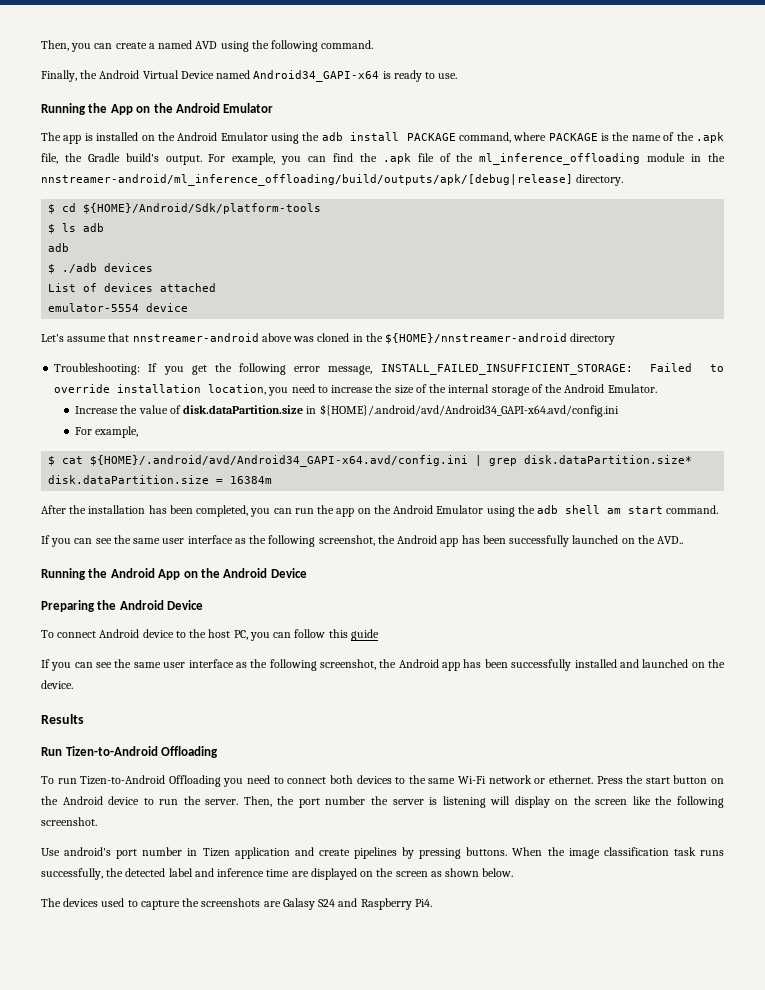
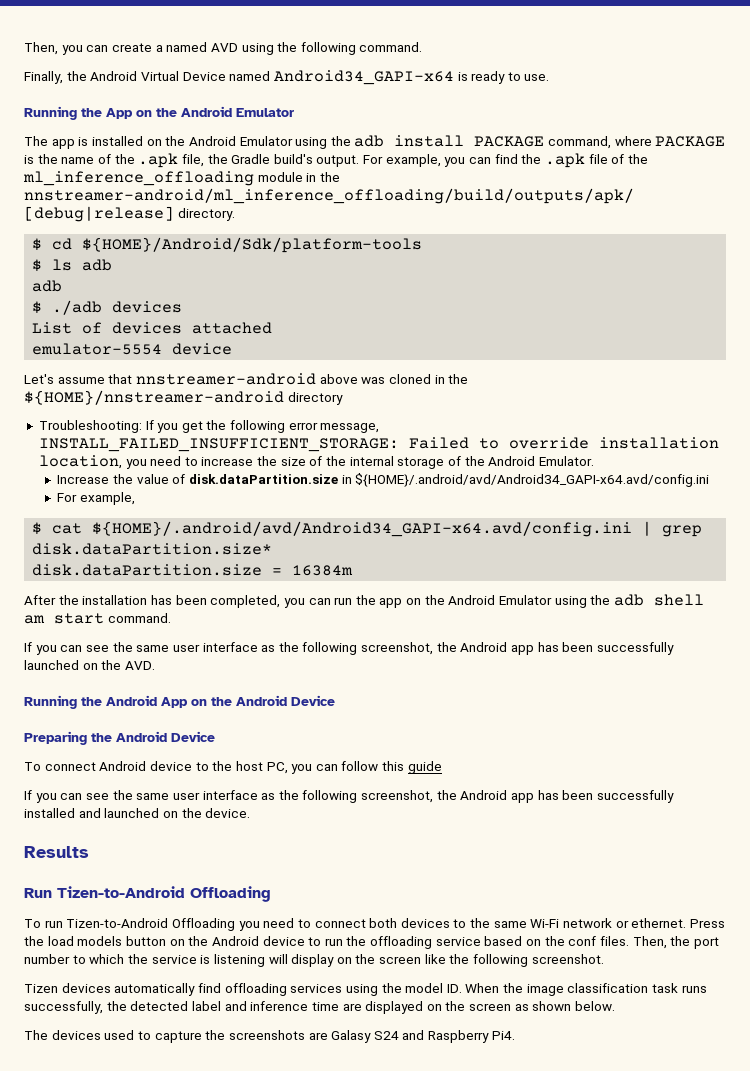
[657,536,684,544] AVD.. -> [124,661,155,670] AVD.
[645,777,670,784] start -> [47,936,123,946] load models
[205,796,424,808] server. Then, the port number the server -> [370,936,719,949] [24,954,197,964] offloading service based on the conf files. Then, the port number to which the service
[41,847,508,859] Use android's port number in Tizen application and create pipelines by pressing buttons. -> [24,983,462,996] Tizen devices automatically find offloading services using the model ID.

